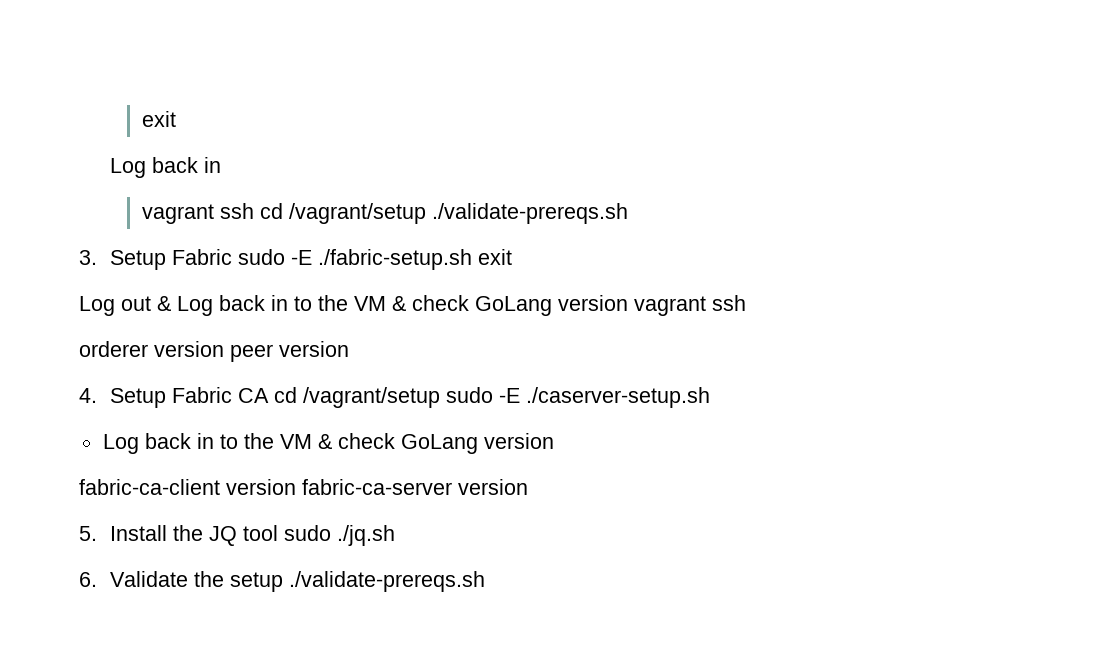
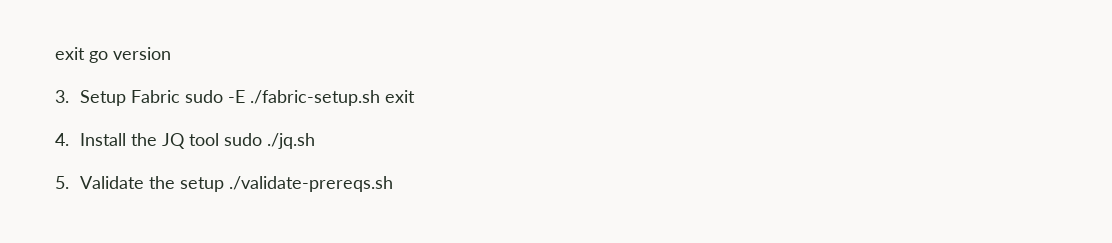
[141,111,176,127] [110,157,222,178] [141,203,628,224] exit // Log back in // vagrant ssh cd /vagrant/setup ./validate-prereqs.sh -> [55,47,171,63] exit go version
[79,295,746,316] [79,341,349,362] [79,387,711,408] [102,433,554,454] [79,479,528,495] [79,526,97,541] Log out & Log back in to the VM & check GoLang version vagrant ssh // orderer version peer version // 4. Setup Fabric CA cd /vagrant/setup sudo -E ./caserver-setup.sh // Log back in to the VM & check GoLang version // fabric-ca-client version fabric-ca-server version // 5. -> [55,133,69,146] 4.
[79,572,97,587] 6. -> [55,176,69,189] 5.

